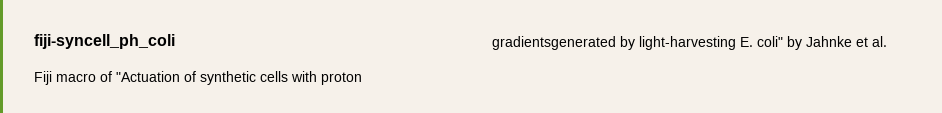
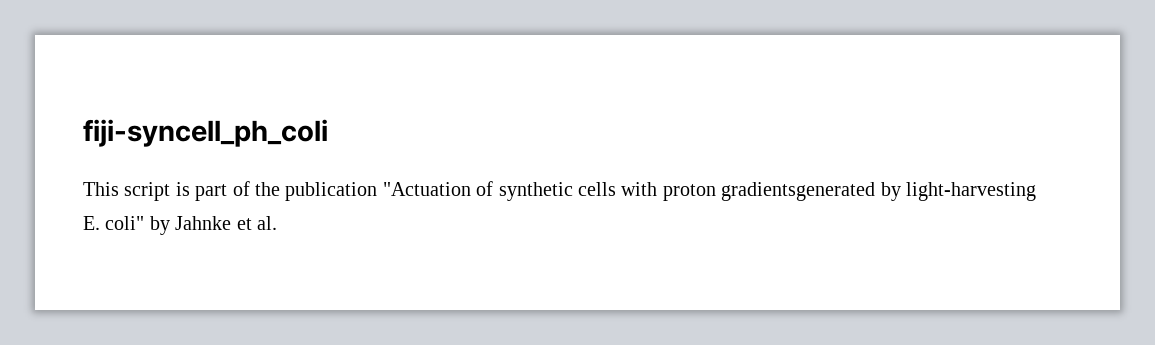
[34,71,112,85] Fiji macro of -> [83,181,378,201] This script is part of the publication

